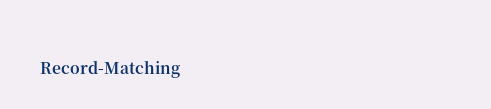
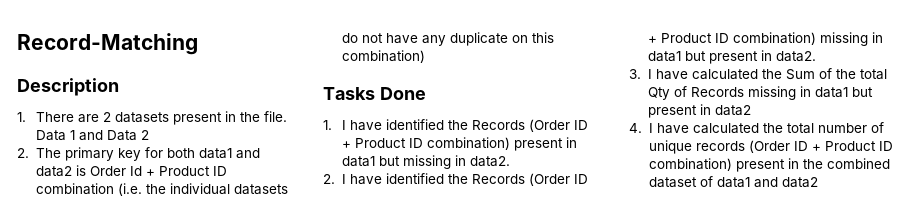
(180, 69) none -> [17,78,119,96] [17,111,287,125] [35,130,149,141] [17,147,260,161] [35,165,227,177] [35,183,288,196] [341,32,554,46] [341,50,425,63] [323,87,426,100] [323,119,588,132] [341,137,577,151] [341,155,510,169] [323,173,588,186] [647,32,883,46] [647,50,816,64] [629,68,887,80] [647,86,873,100] [647,104,751,118] [629,122,884,134] [648,140,893,154] [648,158,890,172] [648,176,818,188] // Description // 1. There are 2 datasets present in the file. Data 1 and Data 2 // 2. The primary key for both data1 and data2 is Order Id + Product ID combination (i.e. the individual datasets do not have any duplicate on this combination) // Tasks Done // 1. I have identified the Records (Order ID + Product ID combination) present in data1 but missing in data2. // 2. I have identified the Records (Order ID + Product ID combination) missing in data1 but present in data2. // 3. I have calculated the Sum of the total Qty of Records missing in data1 but present in data2 // 4. I have calculated the total number of unique records (Order ID + Product ID combination) present in the combined dataset of data1 and data2

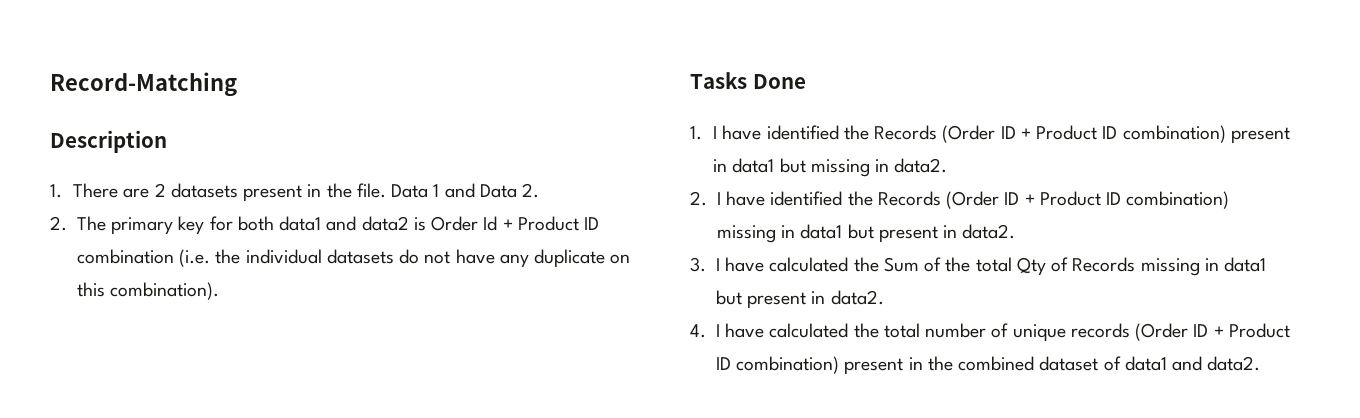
[140,130,149,140] 2 -> [522,183,540,198] 2.
[341,50,425,63] combination) -> [110,282,220,300] combination).
[714,105,751,116] data2 -> [830,290,884,305] data2.
[781,177,818,188] data2 -> [1207,356,1261,371] data2.

